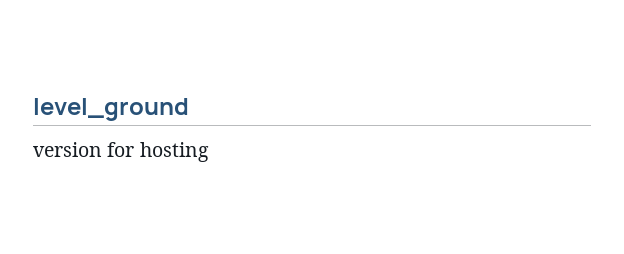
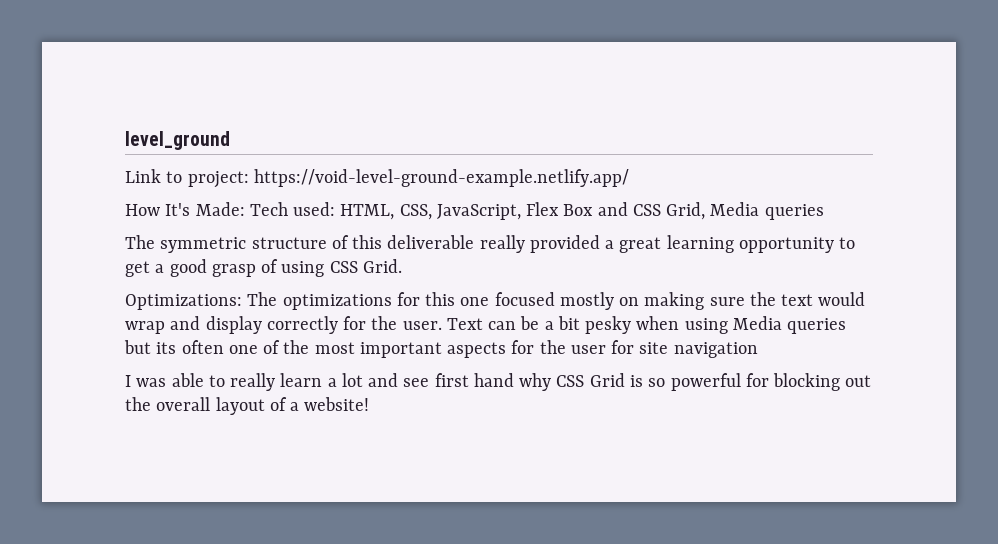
[33,142,209,162] version for hosting -> [125,169,629,188] [125,202,824,220] [125,235,856,253] [125,259,402,277] [125,292,866,310] [125,316,847,334] [124,340,758,358] [125,373,872,391] [125,397,370,415] Link to project: https://void-level-ground-example.netlify.app/ // How It's Made: Tech used: HTML, CSS, JavaScript, Flex Box and CSS Grid, Media queries // The symmetric structure of this deliverable really provided a great learning opportunity to get a good grasp of using CSS Grid. // Optimizations: The optimizations for this one focused mostly on making sure the text would wrap and display correctly for the user. Text can be a bit pesky when using Media queries but its often one of the most important aspects for the user for site navigation // I was able to really learn a lot and see first hand why CSS Grid is so powerful for blocking out the overall layout of a website!

